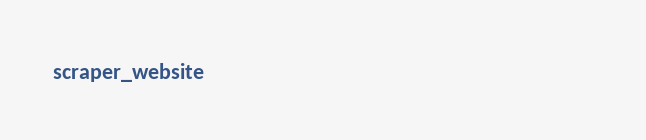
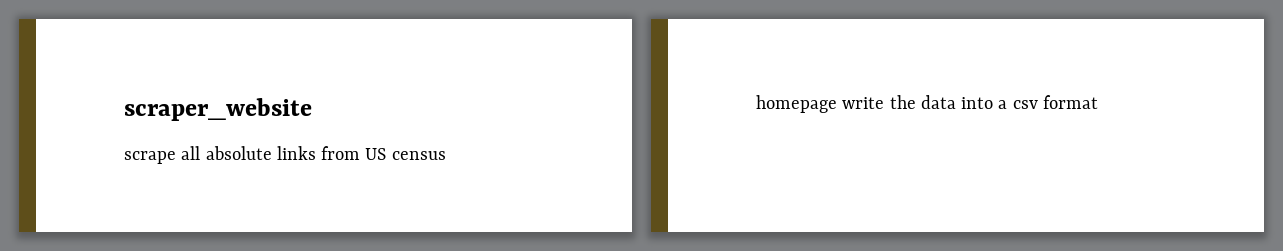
(204, 72) none -> [124,146,446,164] [756,95,1098,113] // scrape all absolute links from US census homepage write the data into a csv format

